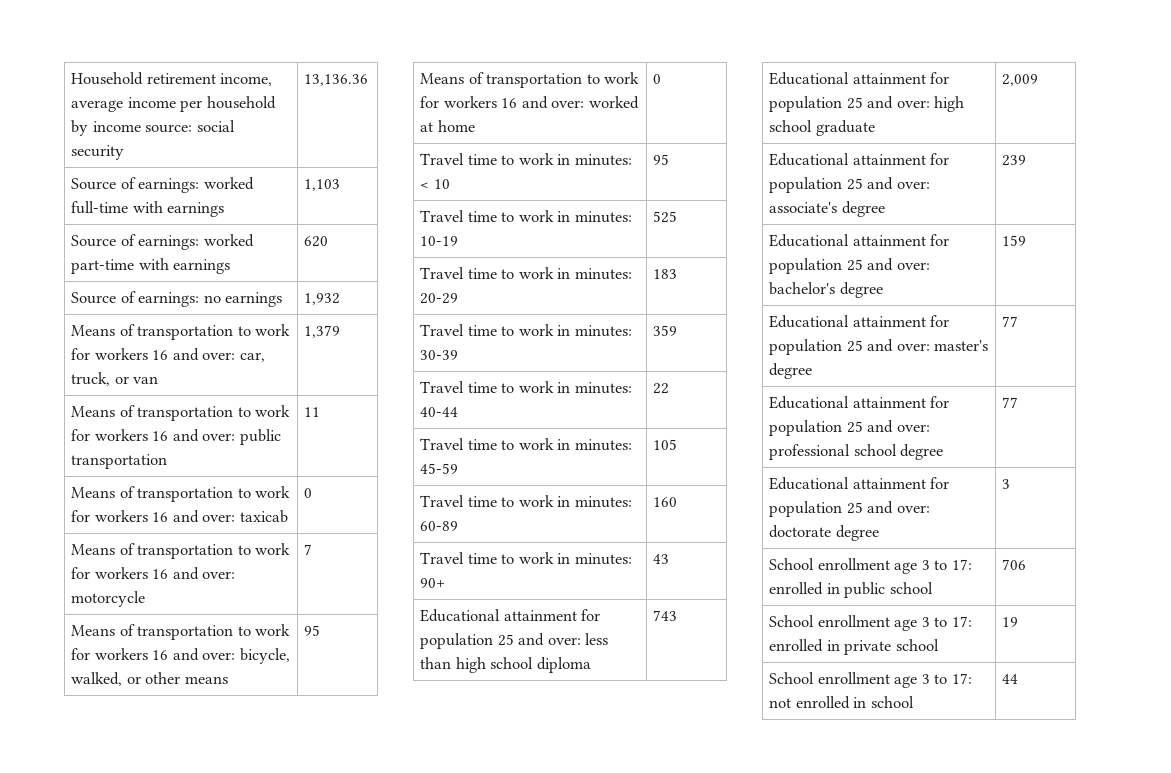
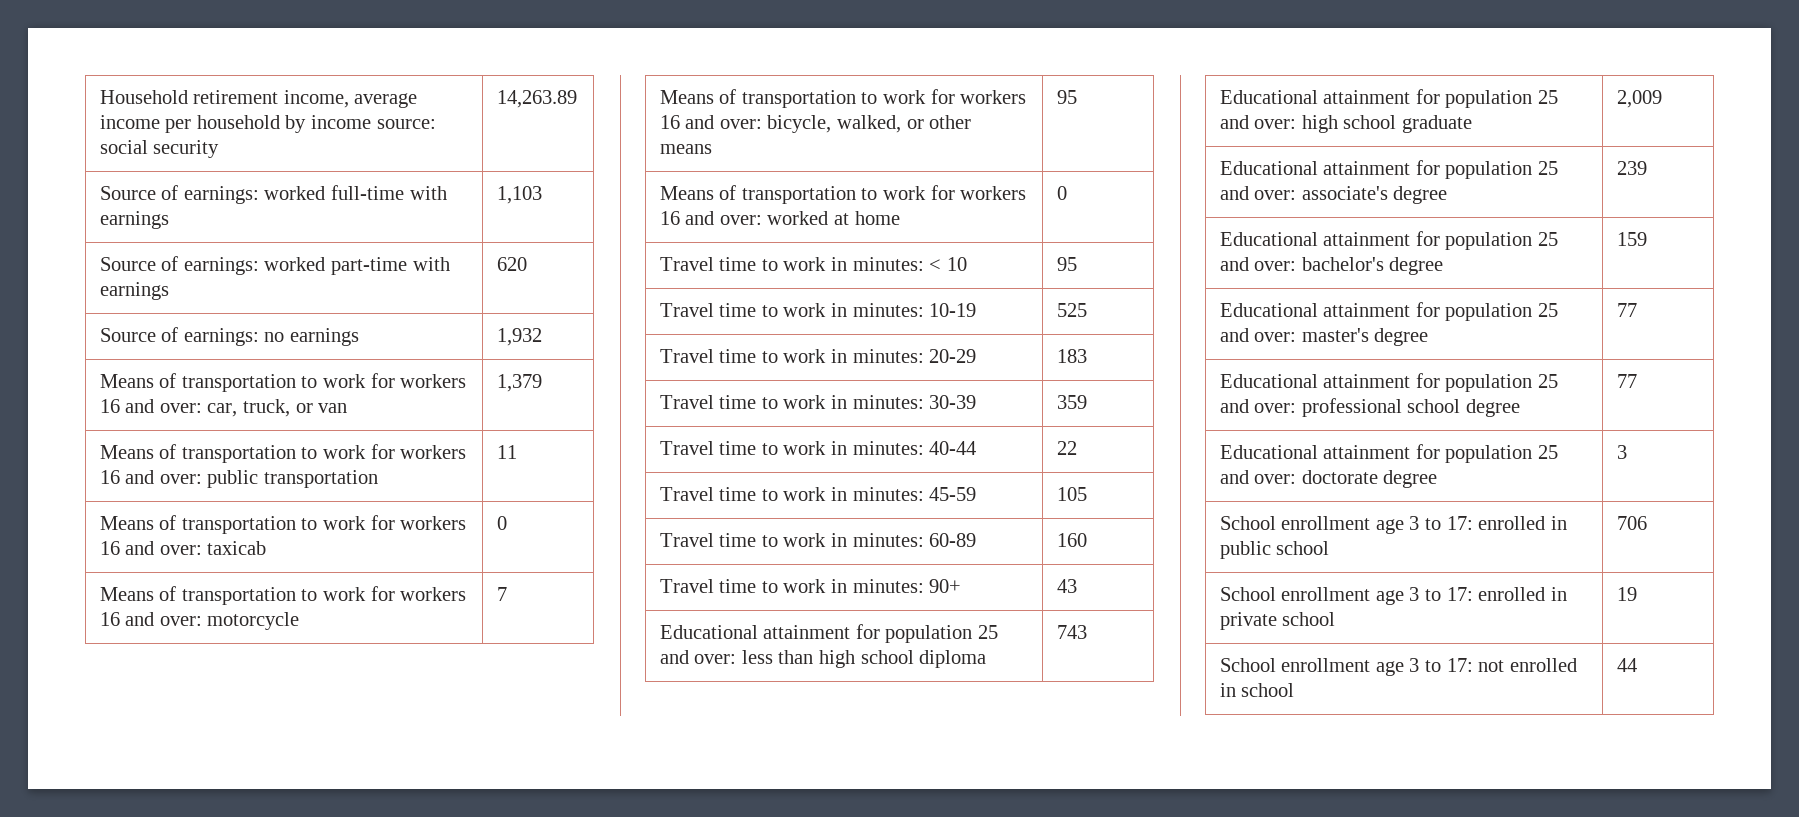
[304,74,369,86] 13,136.36 -> [496,90,577,108] 14,263.89

